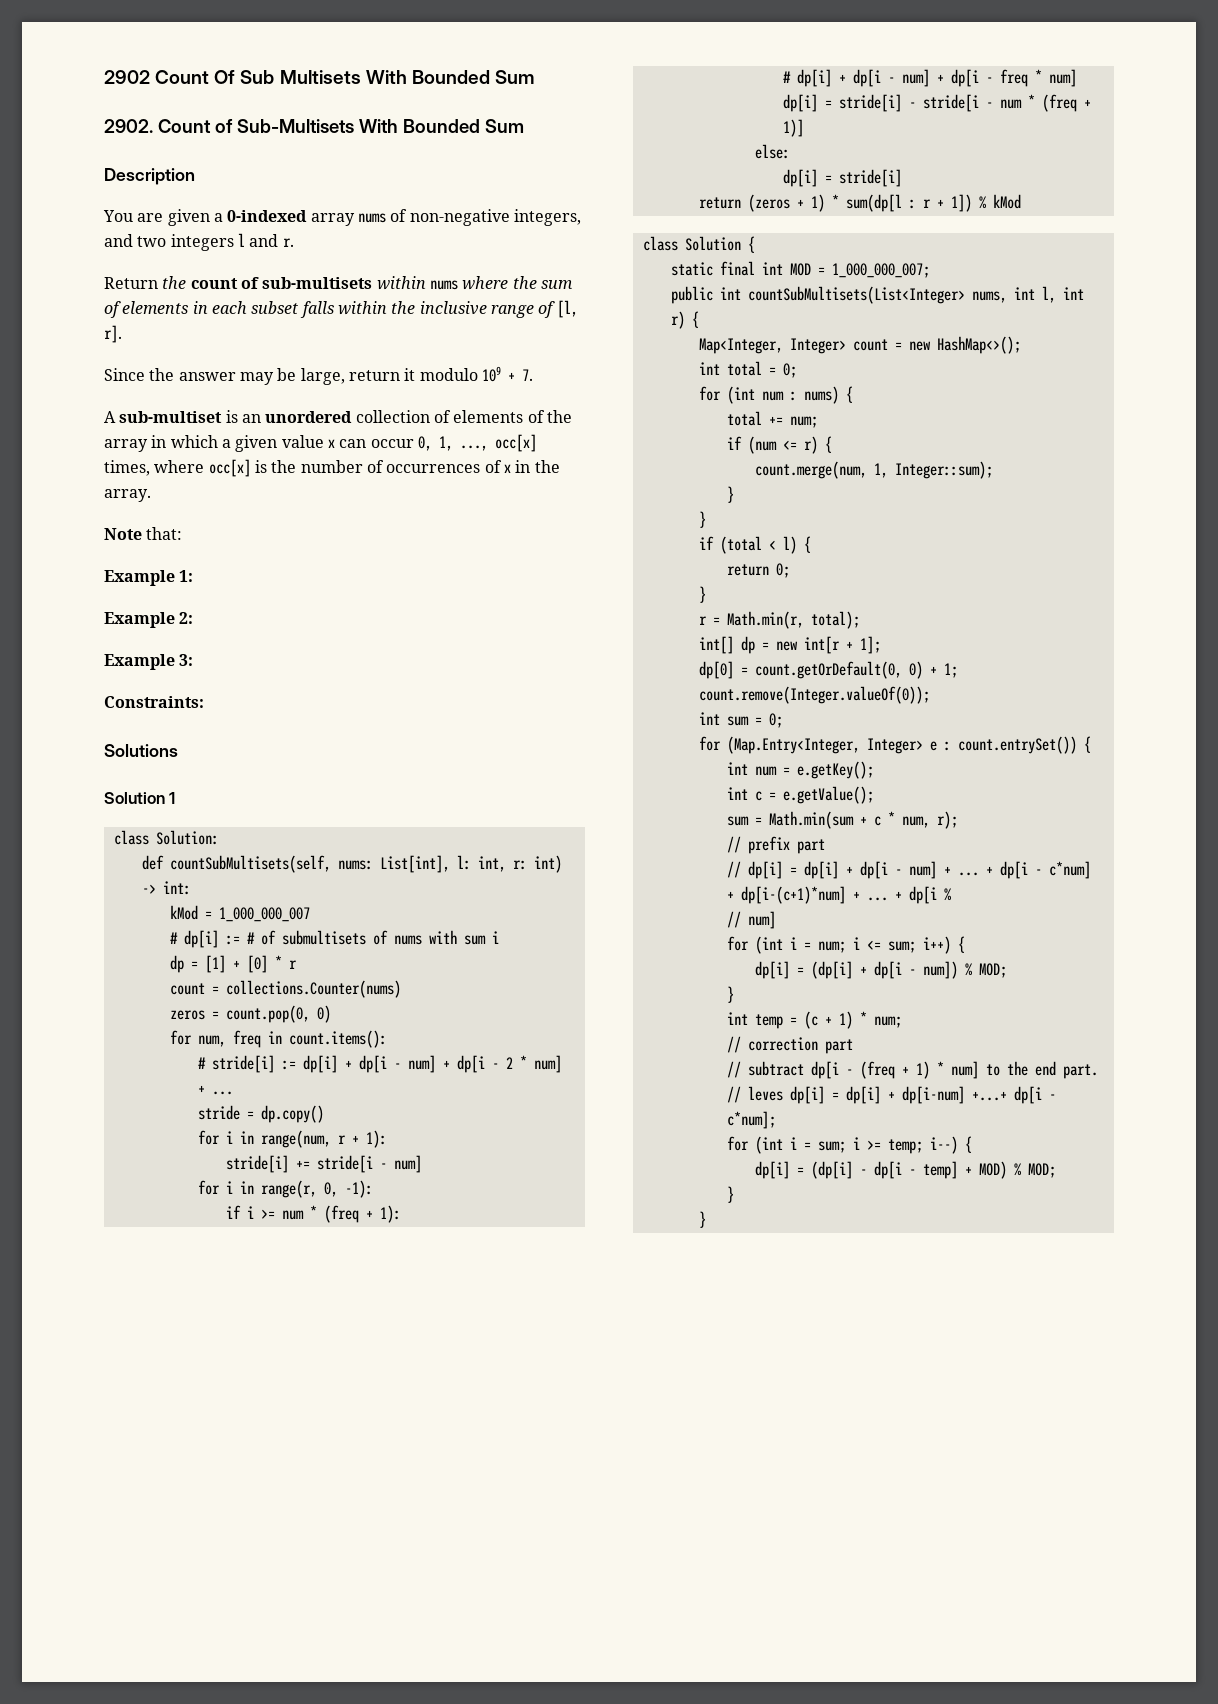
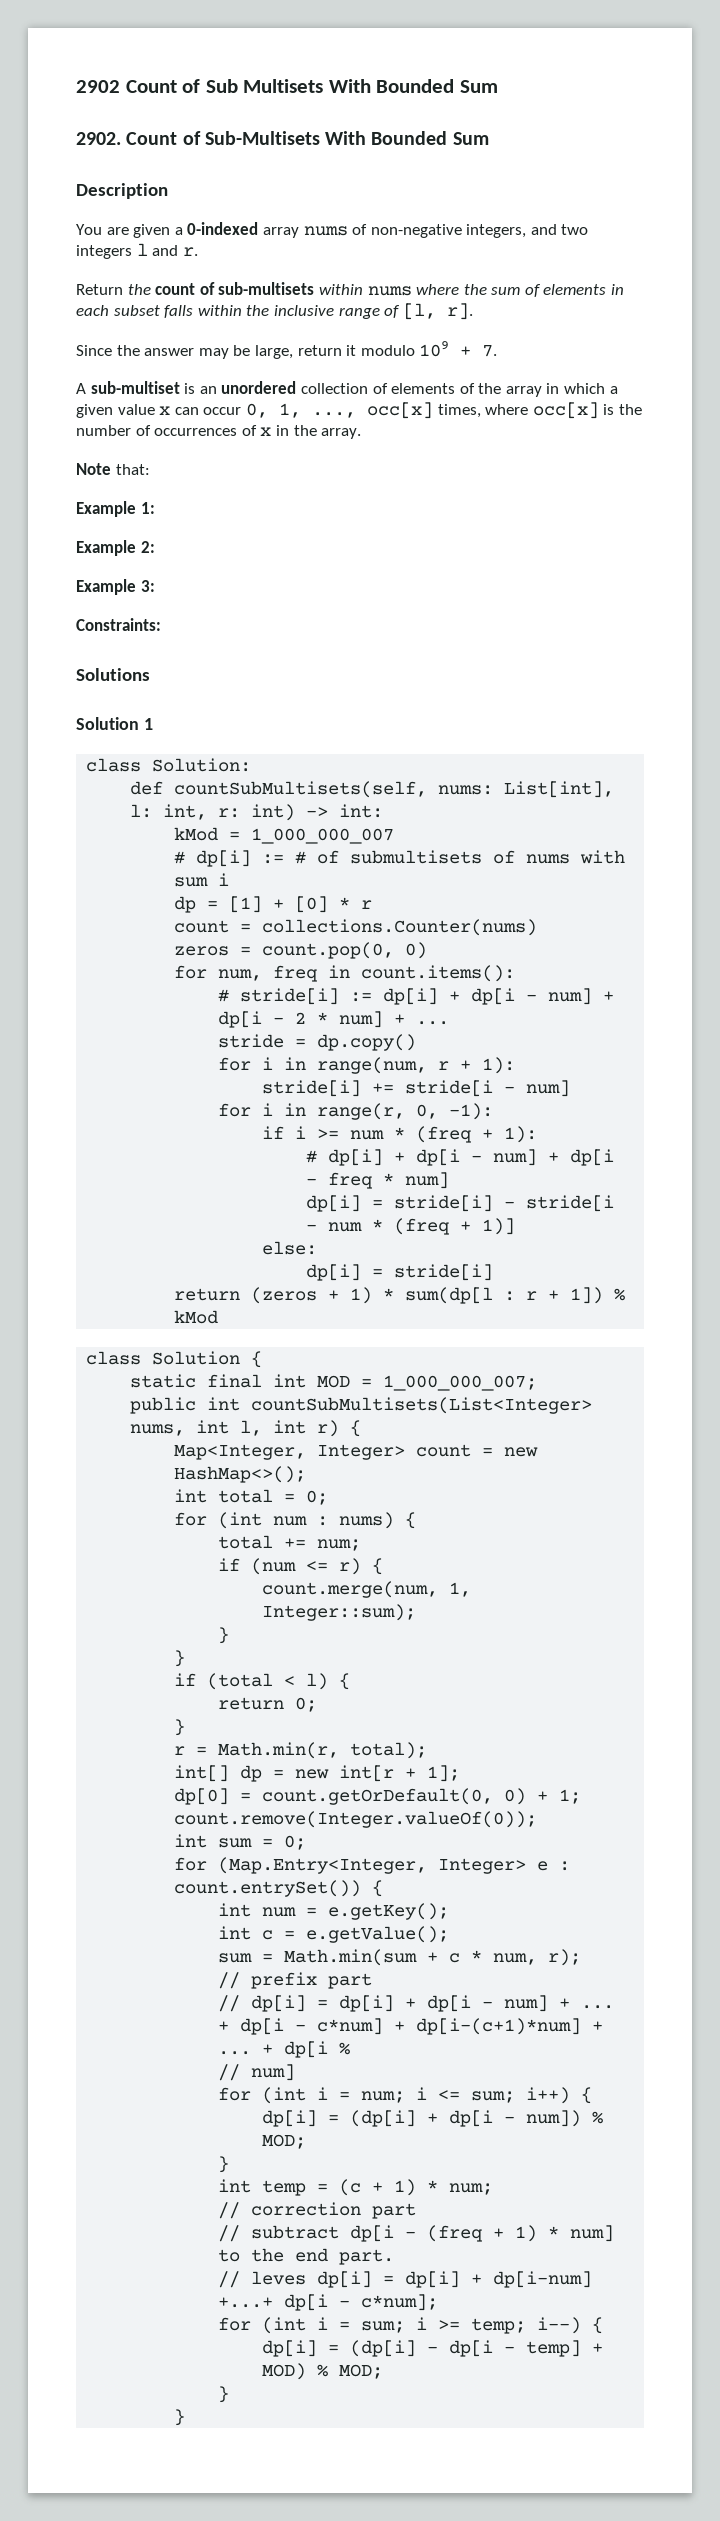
[214,70,236,84] Of -> [182,79,201,93] of

